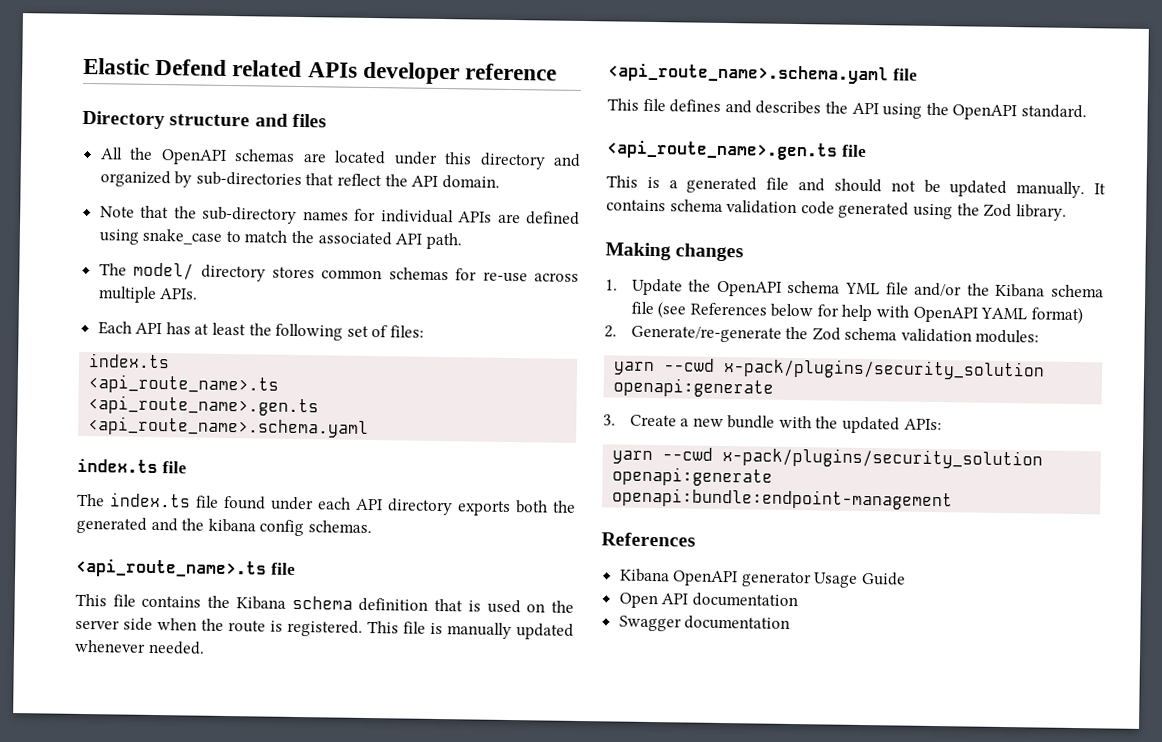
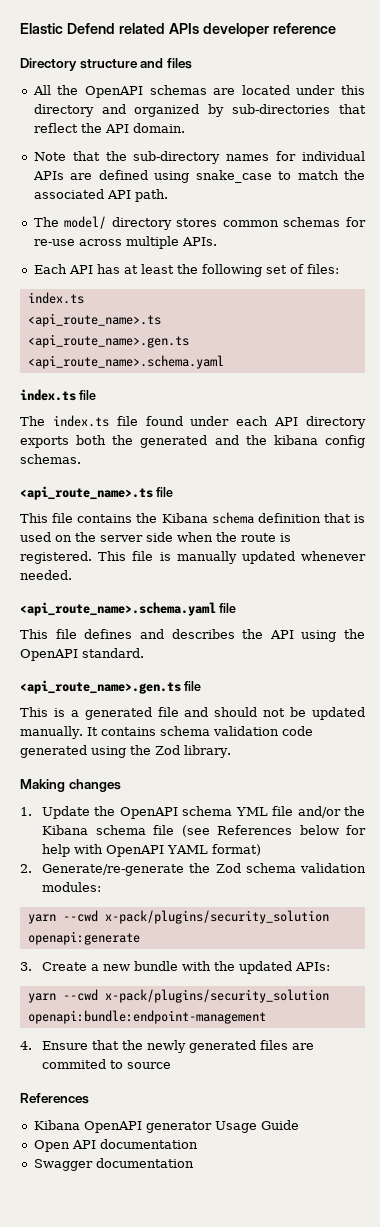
[612,466,774,487] openapi:generate -> (329, 996) none
(954, 499) none -> [20,1040,315,1053] [42,1059,172,1069] // 4. Ensure that the newly generated files are commited to source

